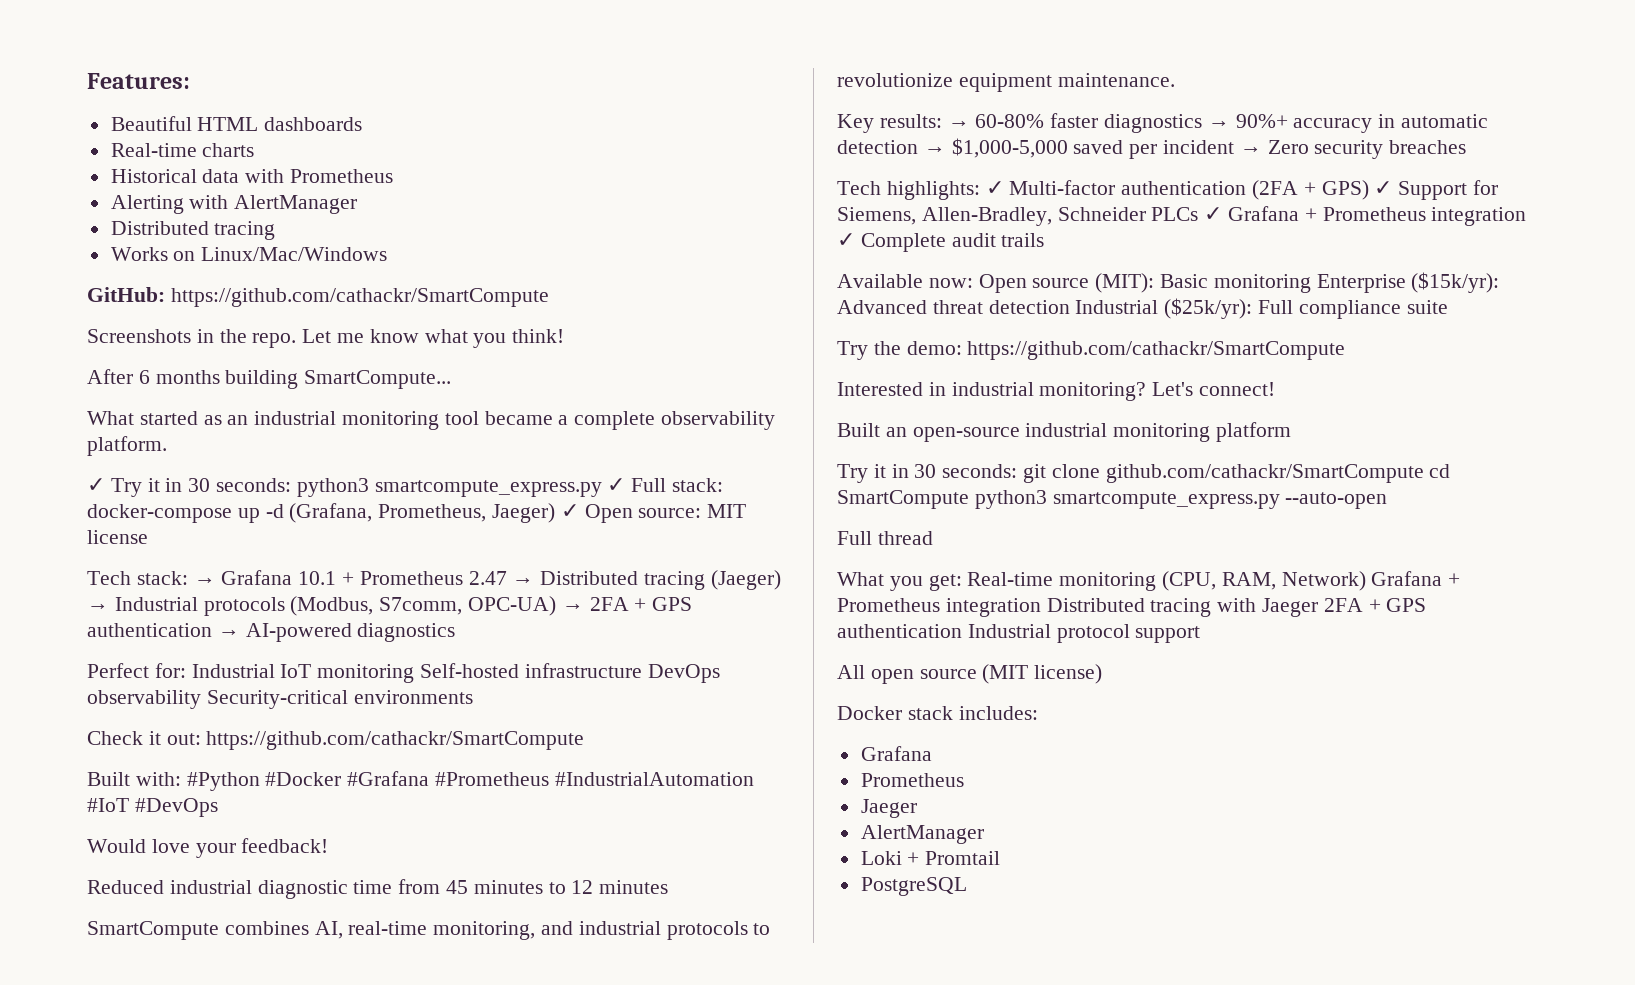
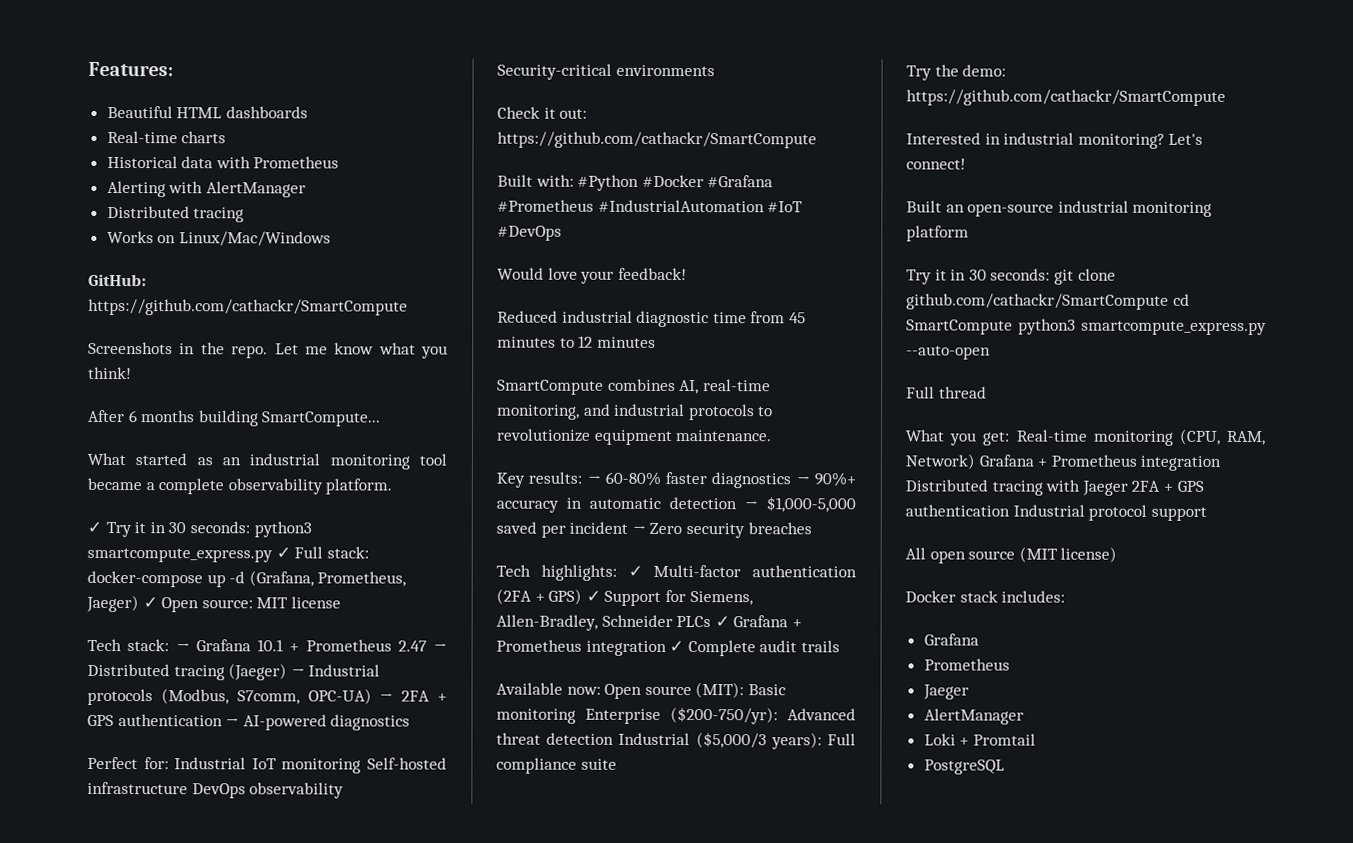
[1411,272,1500,293] ($15k/yr): -> [670,706,778,725] ($200-750/yr):
[1164,298,1253,319] ($25k/yr): -> [695,732,822,750] ($5,000/3 years):

